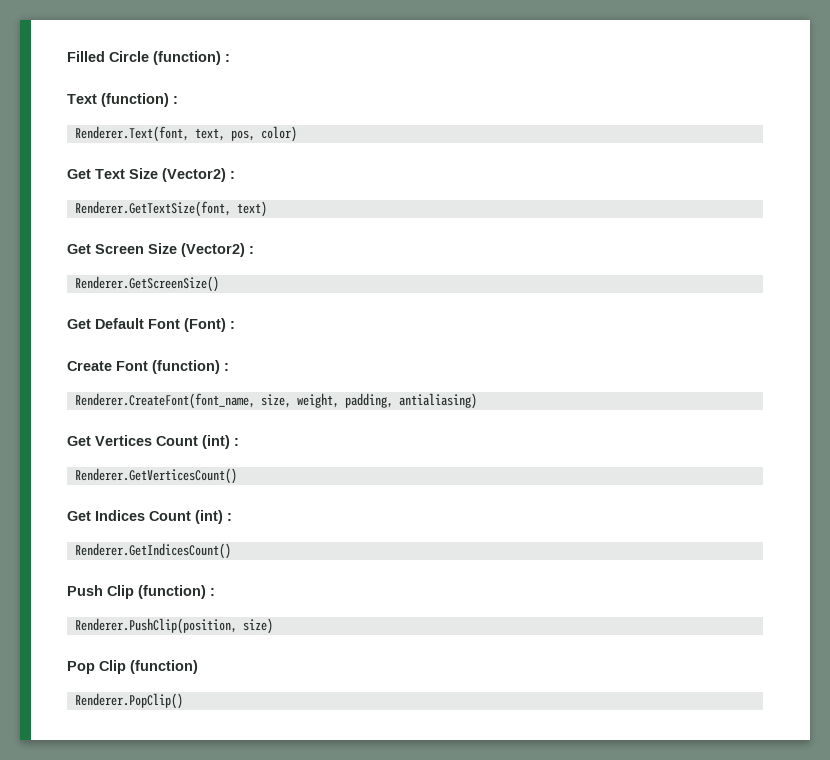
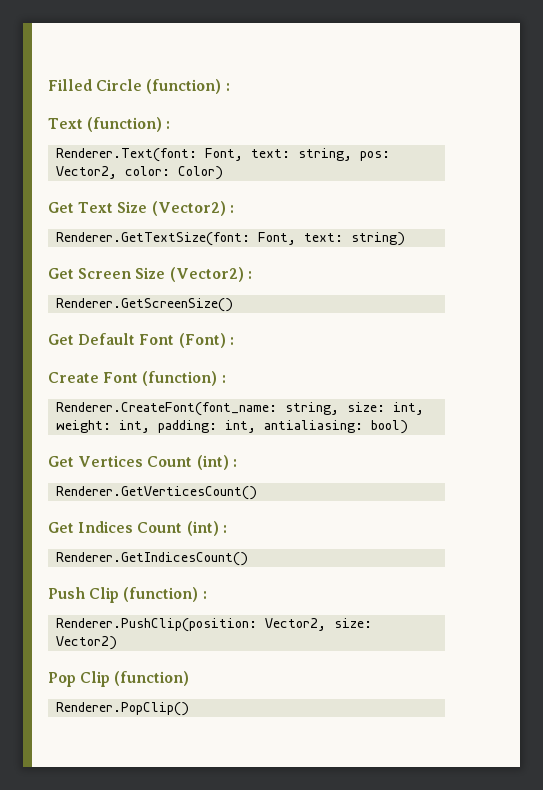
[75,126,298,142] Renderer.Text(font, text, pos, color) -> [56,148,391,162] [56,166,224,180] Renderer.Text(font: Font, text: string, pos: Vector2, color: Color)
[75,201,268,217] Renderer.GetTextSize(font, text) -> [56,232,406,246] Renderer.GetTextSize(font: Font, text: string)
[75,393,478,409] Renderer.CreateFont(font_name, size, weight, padding, antialiasing) -> [56,402,425,416] [56,420,409,434] Renderer.CreateFont(font_name: string, size: int, weight: int, padding: int, antialiasing: bool)
[75,618,274,634] Renderer.PushClip(position, size) -> [56,618,373,632] [56,636,118,650] Renderer.PushClip(position: Vector2, size: Vector2)

